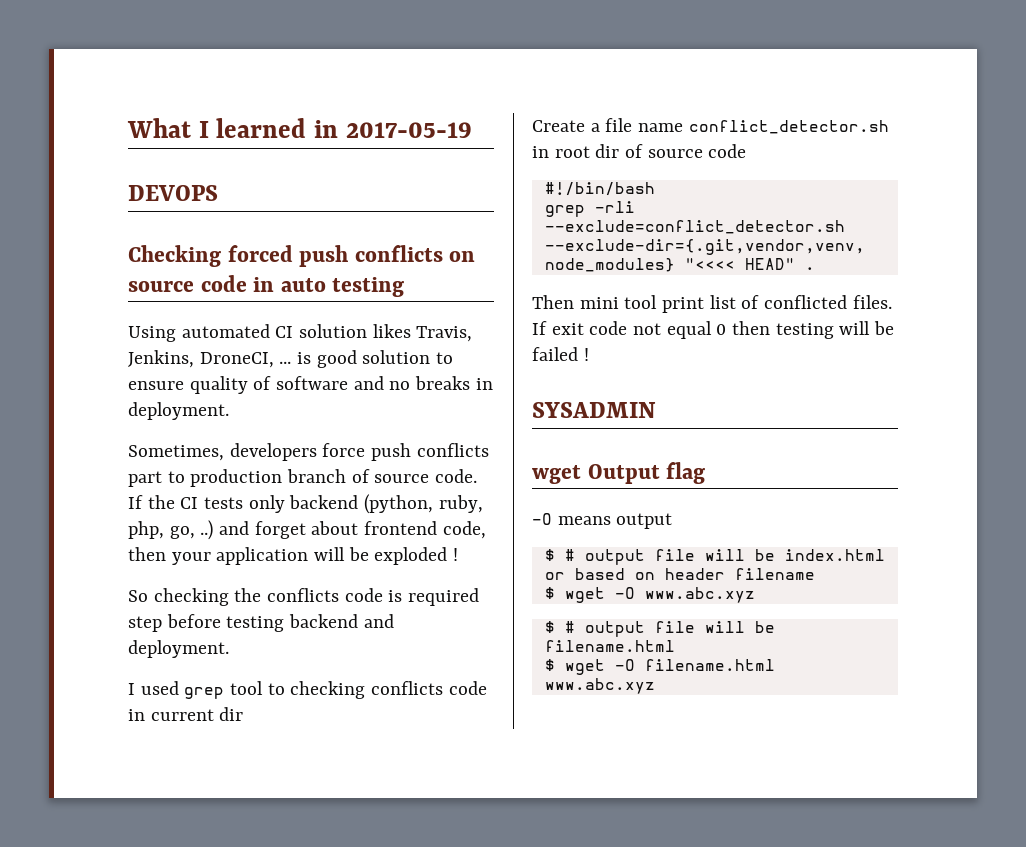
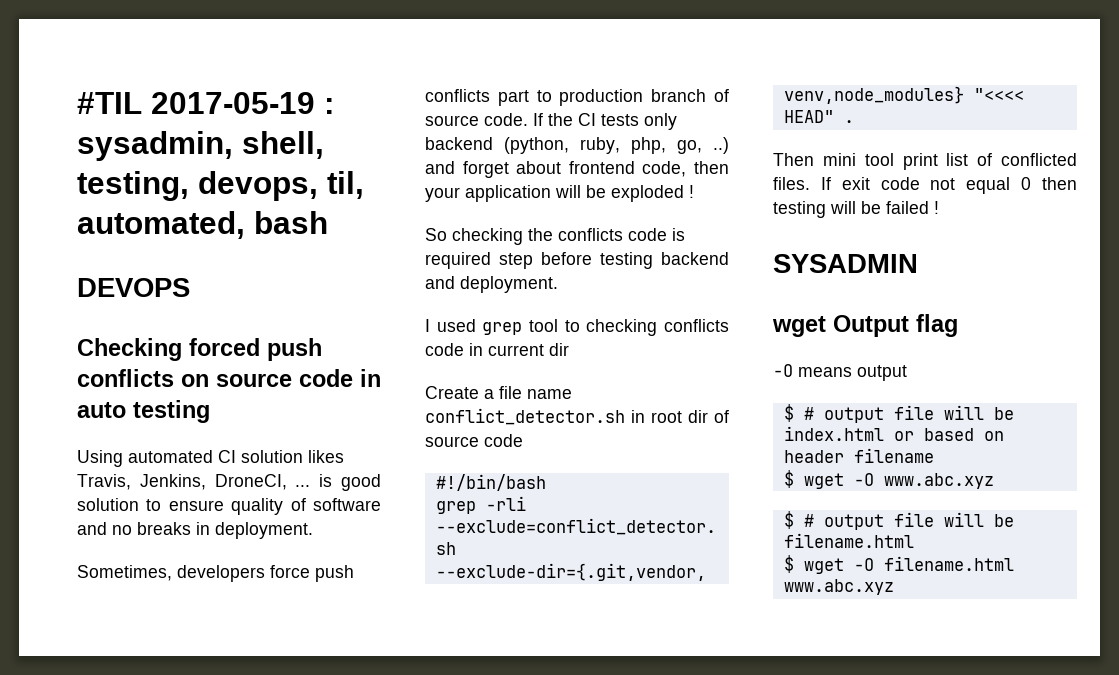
[127,118,472,138] What I learned in 2017-05-19 -> [77,92,334,114] [77,131,324,161] [77,171,364,201] [77,211,328,239] #TIL 2017-05-19 : sysadmin, shell, testing, devops, til, automated, bash

